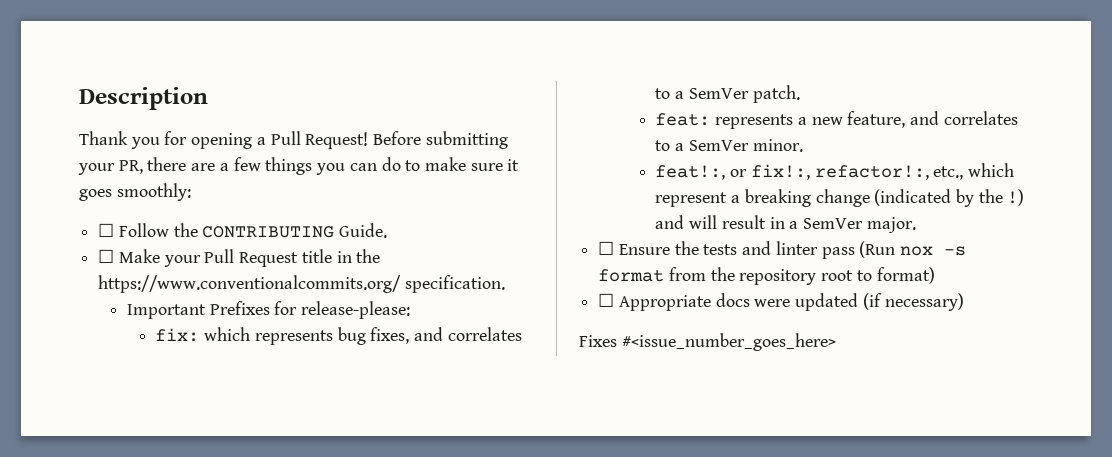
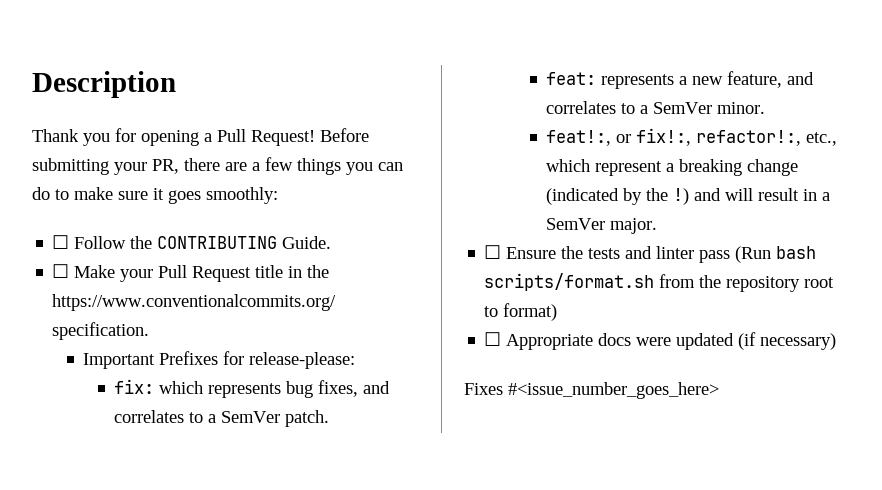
[900,246,967,256] [598,269,665,282] nox -s format -> [776,246,817,259] [484,273,655,291] bash scripts/format.sh

